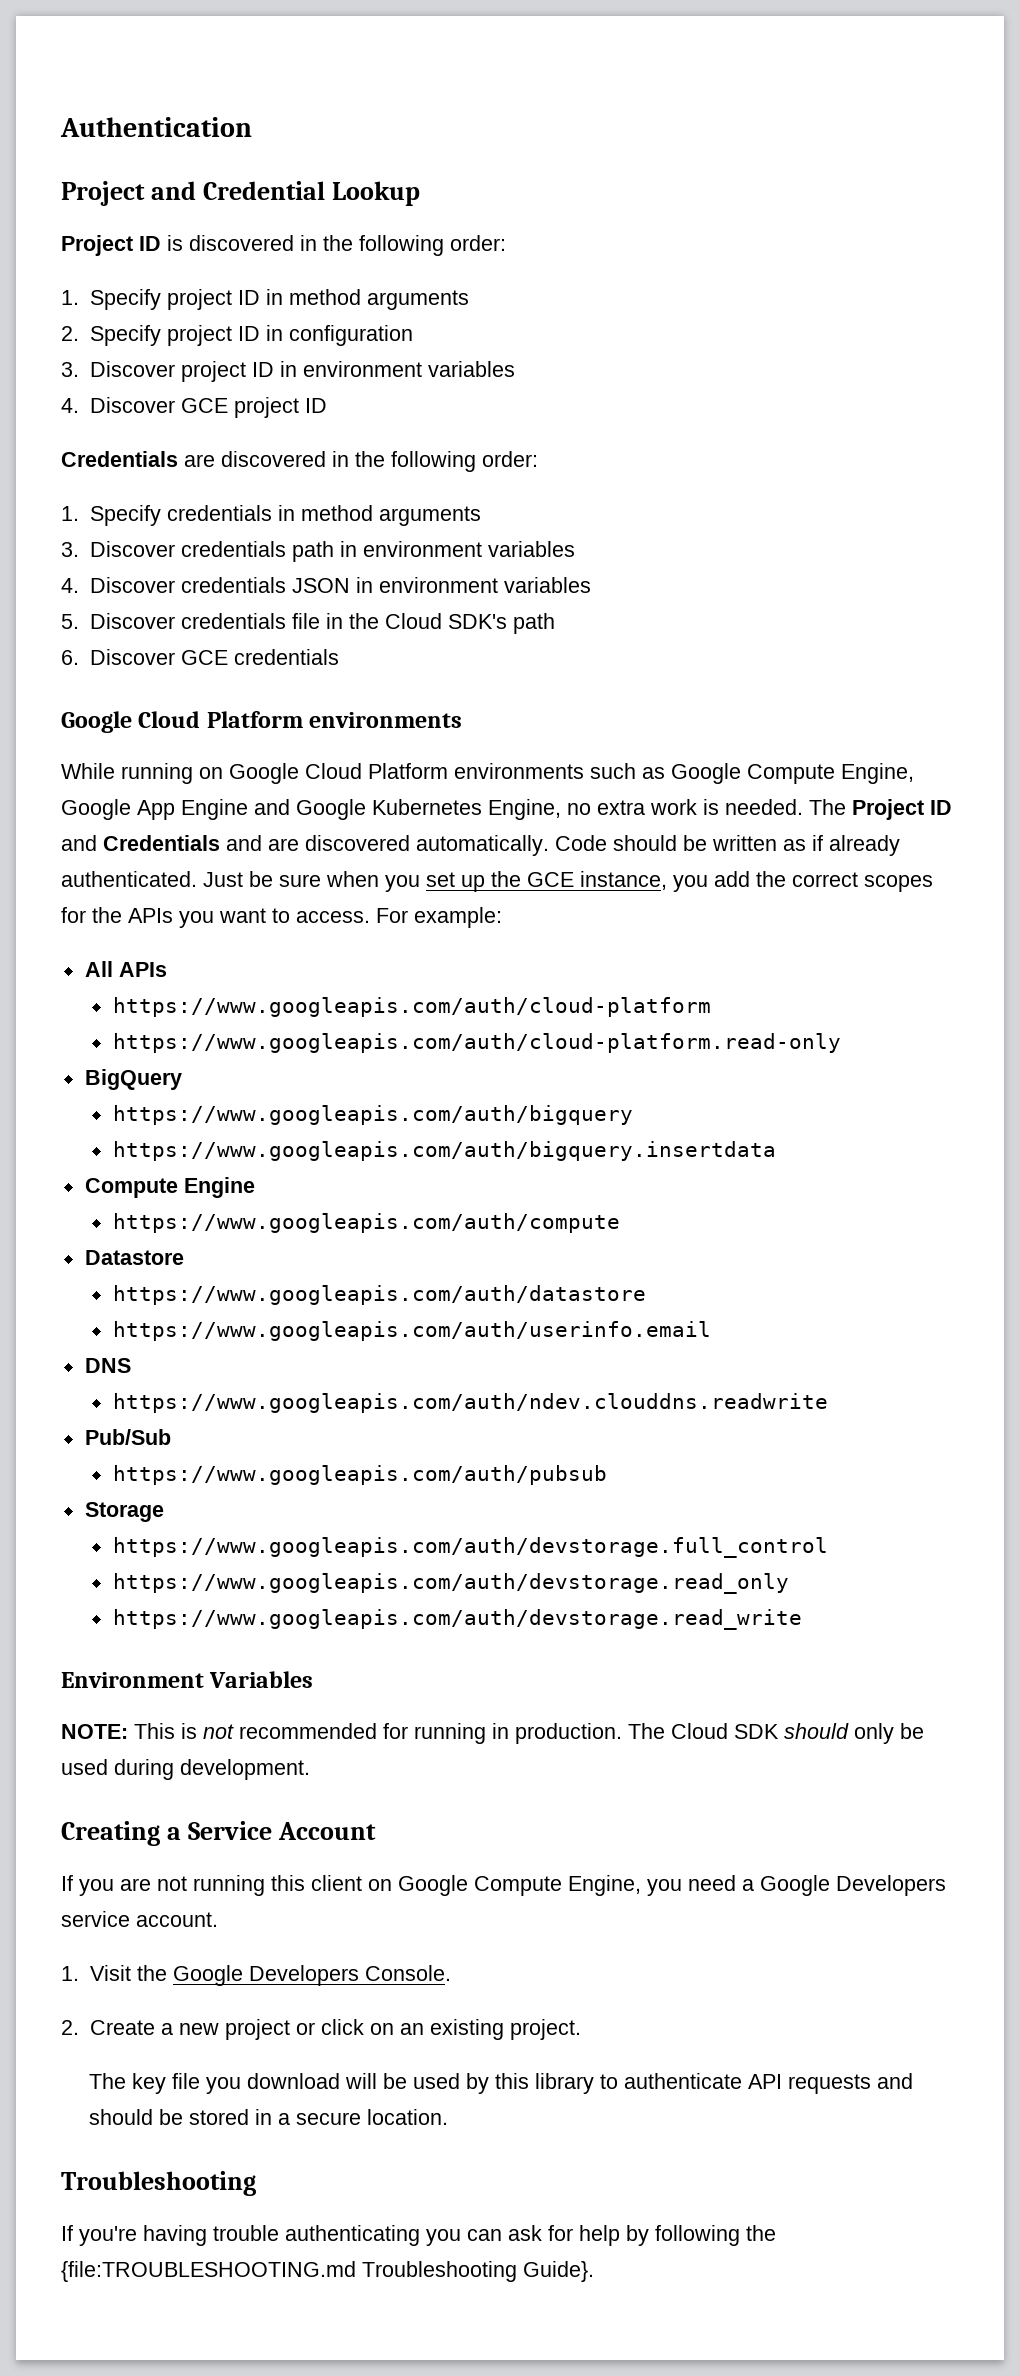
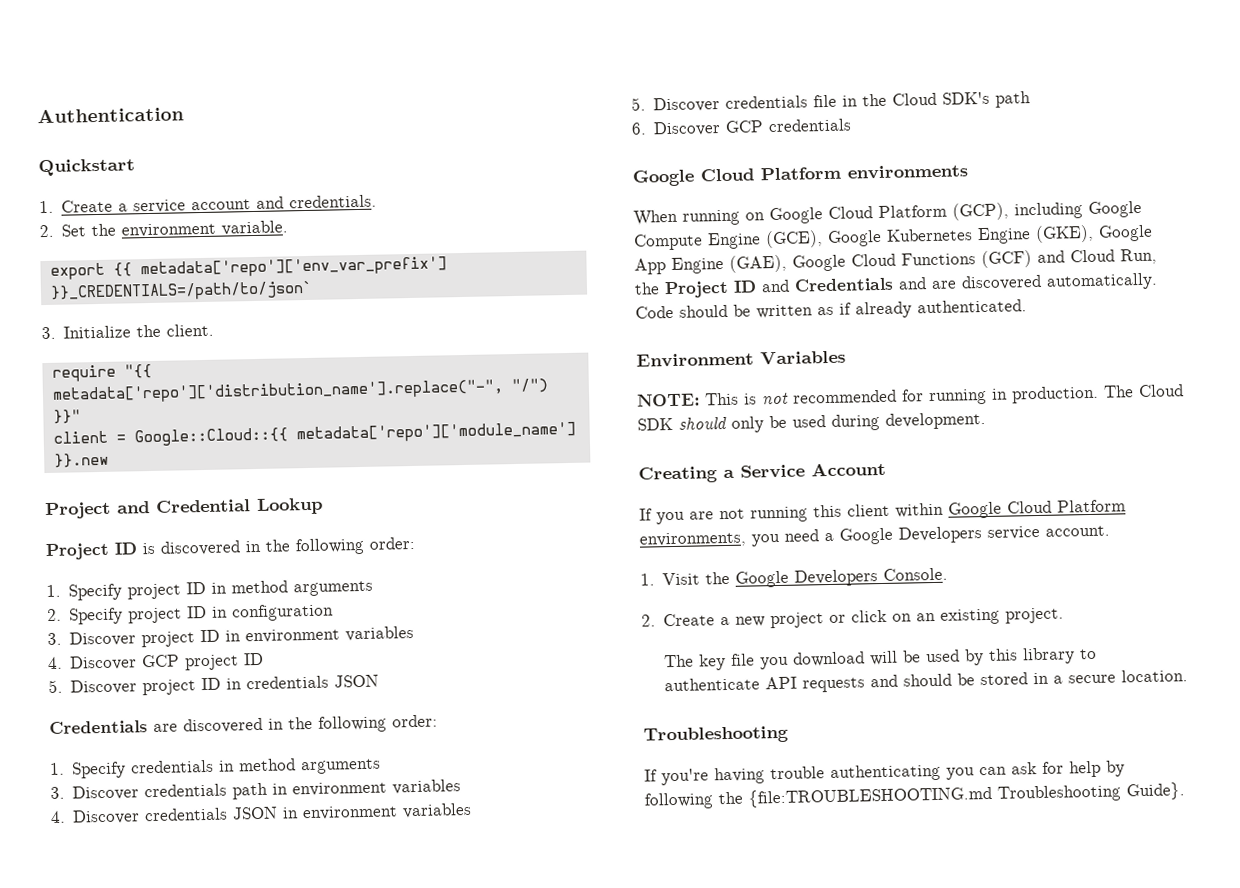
(252, 127) none -> [38,158,135,177] [39,194,378,214] [39,220,289,238] [49,256,447,280] [49,280,313,302] [41,323,215,340] [51,363,152,382] [51,378,548,404] [52,409,81,424] [52,421,576,447] [53,452,109,468] // Quickstart // 1. Create a service account and credentials. // 2. Set the environment variable. // export {{ metadata['repo']['env_var_prefix'] }}_CREDENTIALS=/path/to/json` // 3. Initialize the client. // require "{{ metadata['repo']['distribution_name'].replace("-", "/") }}" // client = Google::Cloud::{{ metadata['repo']['module_name'] }}.new
[180,397,327,418] GCE project ID -> [141,652,265,671] [48,674,380,696] GCP project ID // 5. Discover project ID in credentials JSON
[180,650,228,665] GCE -> [725,120,765,133] GCP
[61,763,115,779] While -> [633,209,678,226] When
[454,763,914,784] [61,799,846,820] environments such as Google Compute Engine, Google App Engine and Google Kubernetes Engine, no extra work is needed. The -> [952,200,1142,221] [633,224,1153,251] [634,248,1157,275] [634,282,660,295] (GCP), including Google Compute Engine (GCE), Google Kubernetes Engine (GKE), Google App Engine (GAE), Google Cloud Functions (GCF) and Cloud Run, the
[203,871,933,892] [61,907,502,928] [84,961,167,977] [112,997,711,1017] [112,1033,841,1053] [84,1069,182,1090] [112,1105,633,1125] [112,1141,776,1161] [84,1177,255,1198] [112,1213,620,1233] [84,1250,184,1265] [112,1285,646,1305] [112,1321,711,1341] [84,1358,131,1373] [112,1393,828,1413] [84,1429,171,1445] [112,1465,607,1485] [84,1502,164,1522] [112,1537,828,1558] [112,1573,789,1594] [112,1609,802,1630] Just be sure when you set up the GCE instance, you add the correct scopes for the APIs you want to access. For example: // All APIs // https://www.googleapis.com/auth/cloud-platform // https://www.googleapis.com/auth/cloud-platform.read-only // BigQuery // https://www.googleapis.com/auth/bigquery // https://www.googleapis.com/auth/bigquery.insertdata // Compute Engine // https://www.googleapis.com/auth/compute // Datastore // https://www.googleapis.com/auth/datastore // https://www.googleapis.com/auth/userinfo.email // DNS // https://www.googleapis.com/auth/ndev.clouddns.readwrite // Pub/Sub // https://www.googleapis.com/auth/pubsub // Storage // https://www.googleapis.com/auth/devstorage.full_control // https://www.googleapis.com/auth/devstorage.read_only // https://www.googleapis.com/auth/devstorage.read_write -> (1027, 306) none
[368,1875,641,1896] on Google Compute Engine, -> [895,499,1126,519] [639,531,746,548] within Google Cloud Platform environments,

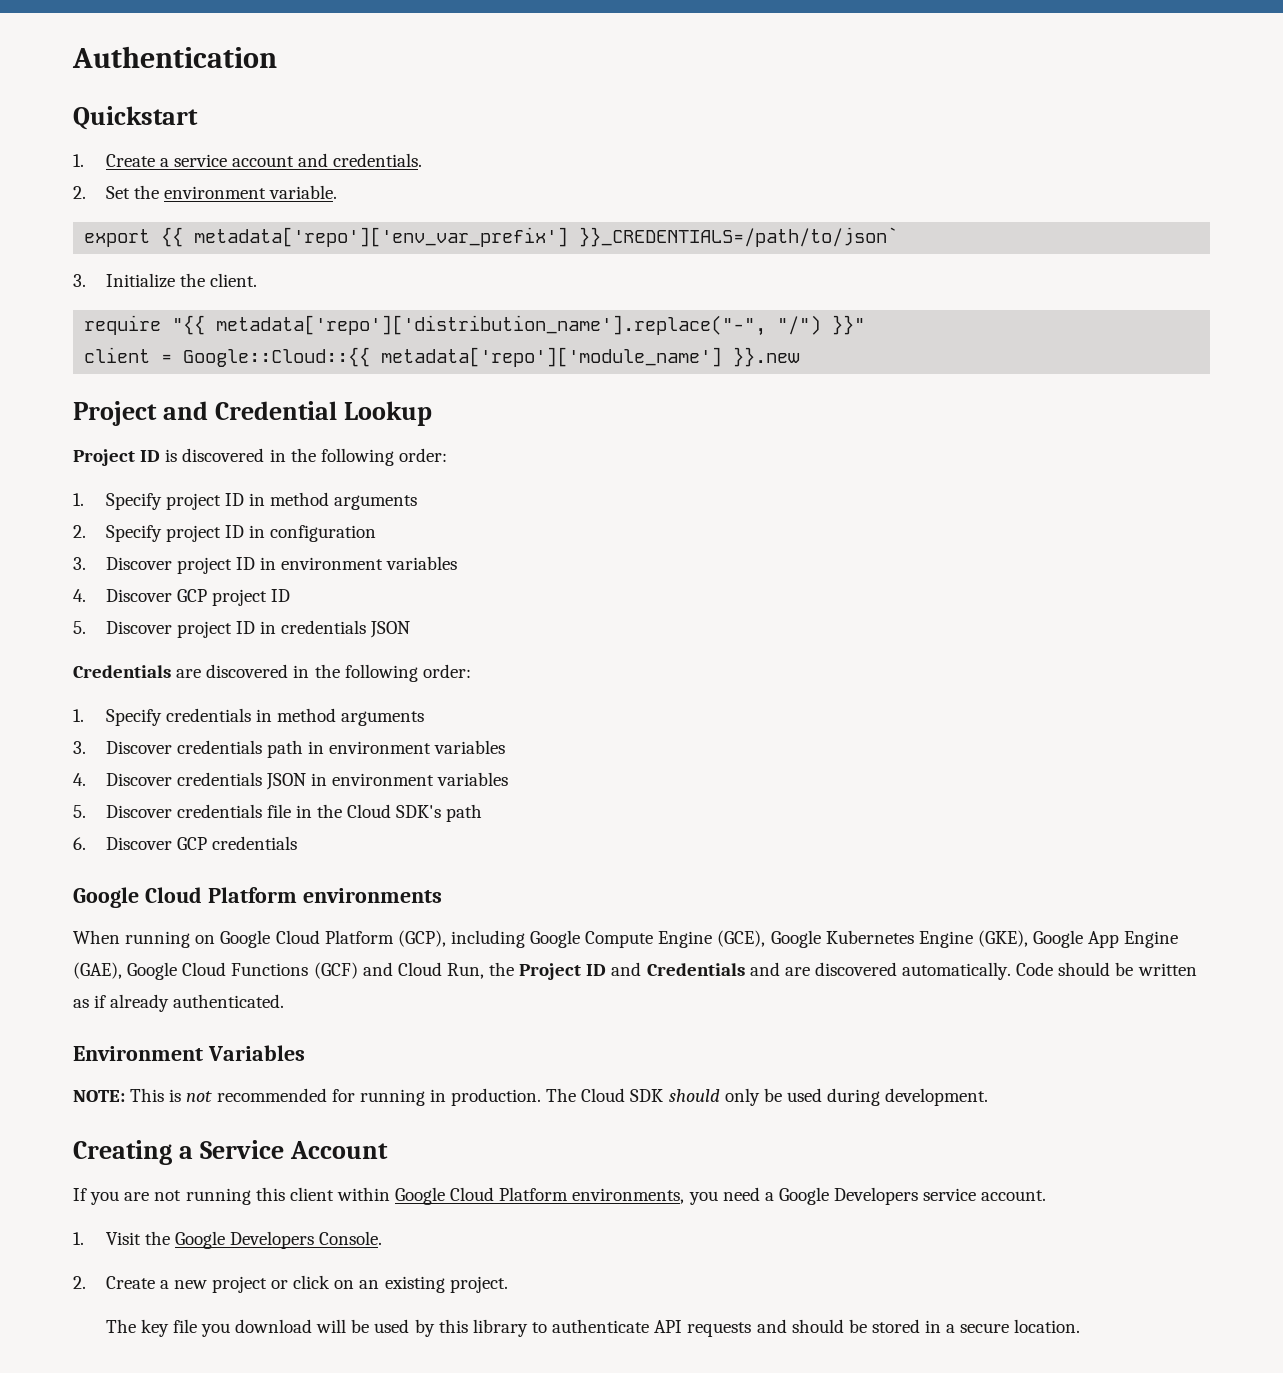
[643,725,789,745] [644,760,1125,786] [644,782,1185,810] // Troubleshooting // If you're having trouble authenticating you can ask for help by following the {file:TROUBLESHOOTING.md Troubleshooting Guide}. -> (1081, 1326) none

